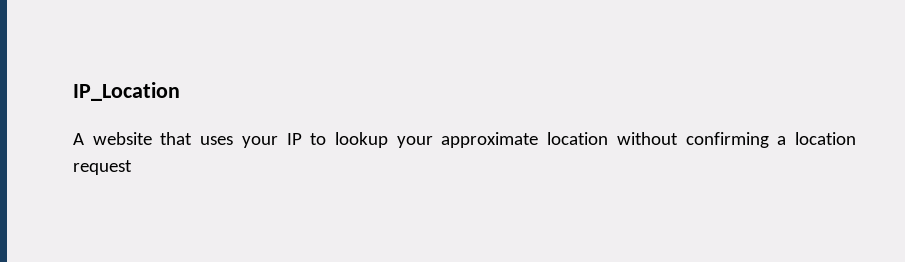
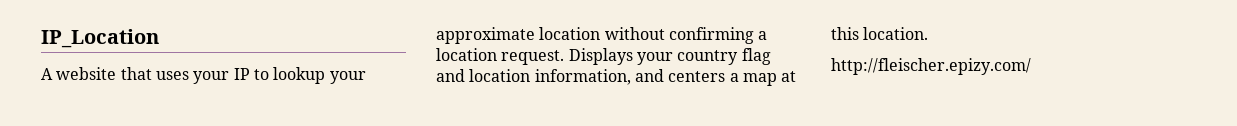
[73,160,132,175] request -> [501,48,771,65] [436,69,797,86] [831,27,929,40] [831,58,1031,75] request. Displays your country flag and location information, and centers a map at this location. // http://fleischer.epizy.com/

